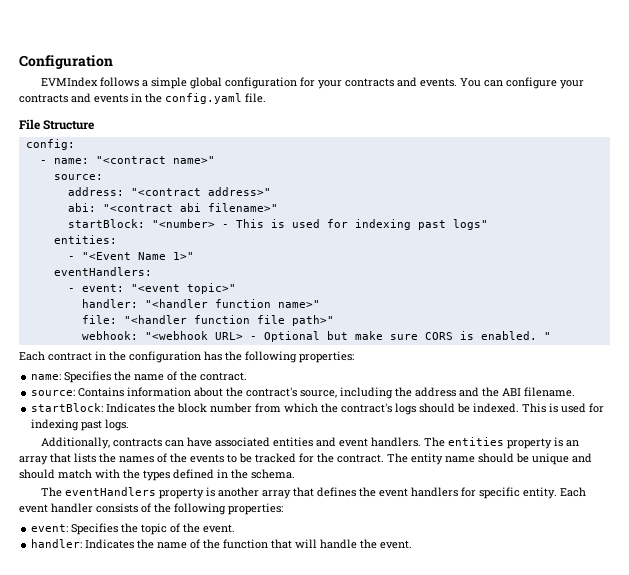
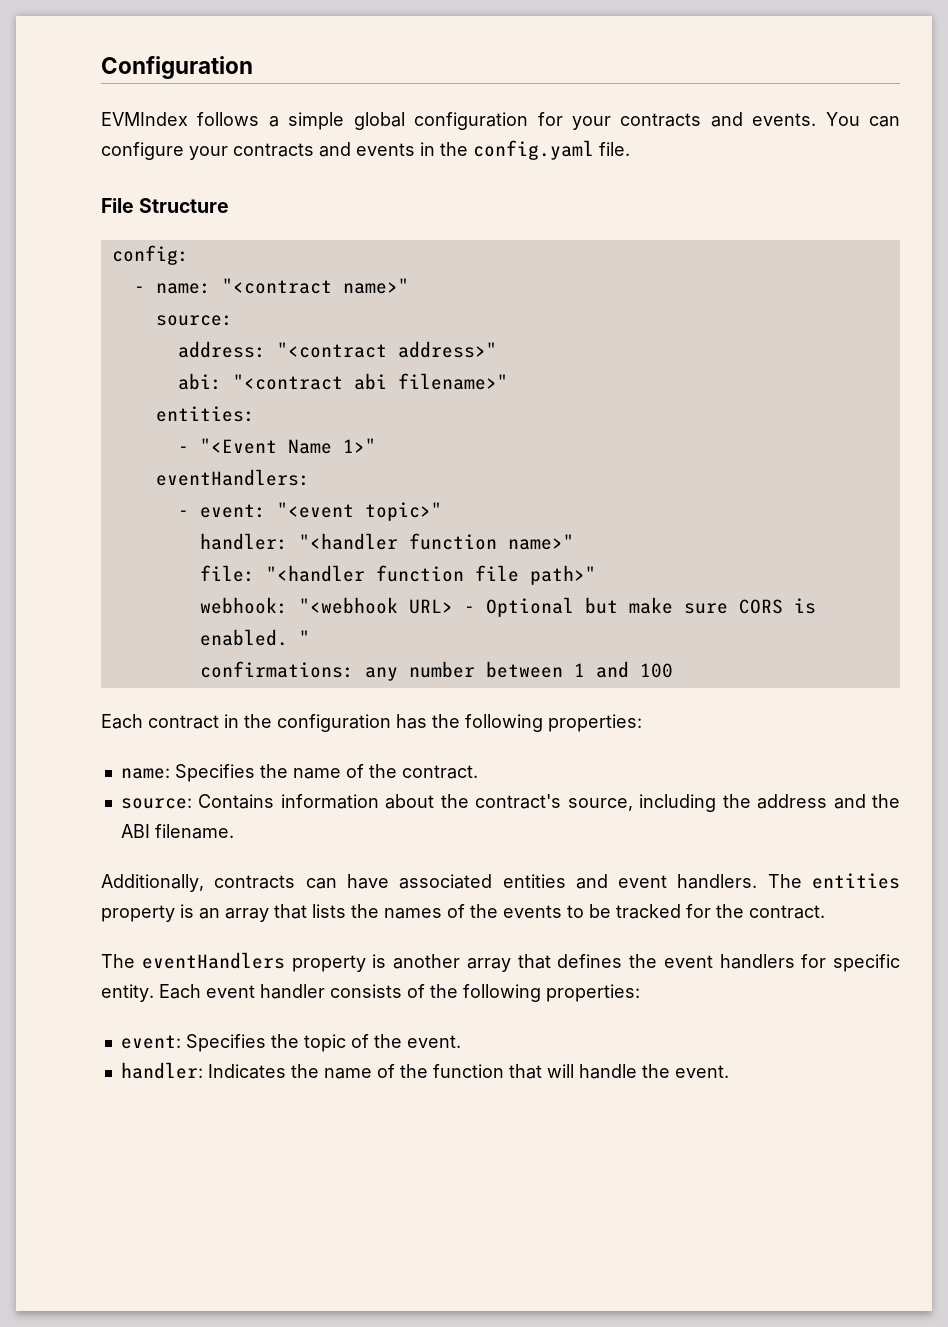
[67,219,488,230] // startBlock: "<number> - This is used for indexing past logs" -> (508, 381) none
(551, 336) none -> [199,661,673,681] // confirmations: any number between 1 and 100
[31,403,605,415] [31,419,130,431] // startBlock: Indicates the block number from which the contract's logs should be indexed. This is used for indexing past logs. -> (234, 831) none
[387,453,592,465] [19,469,295,481] The entity name should be unique and should match with the types defined in the schema. -> (825, 912) none

